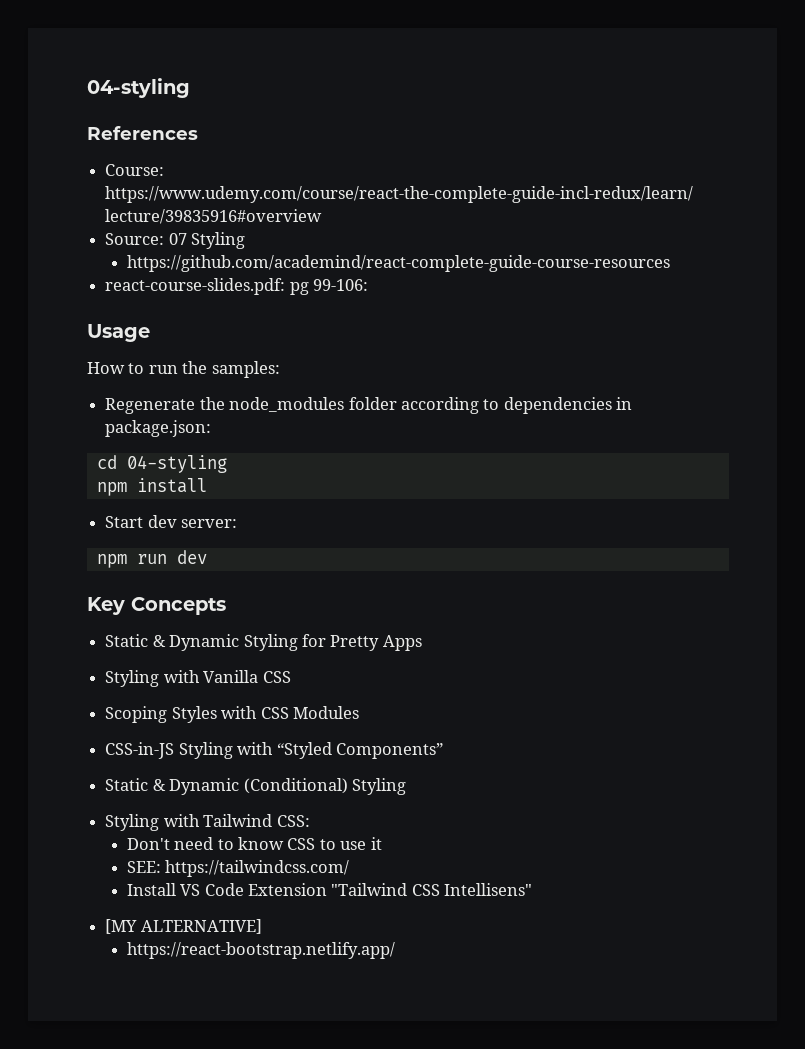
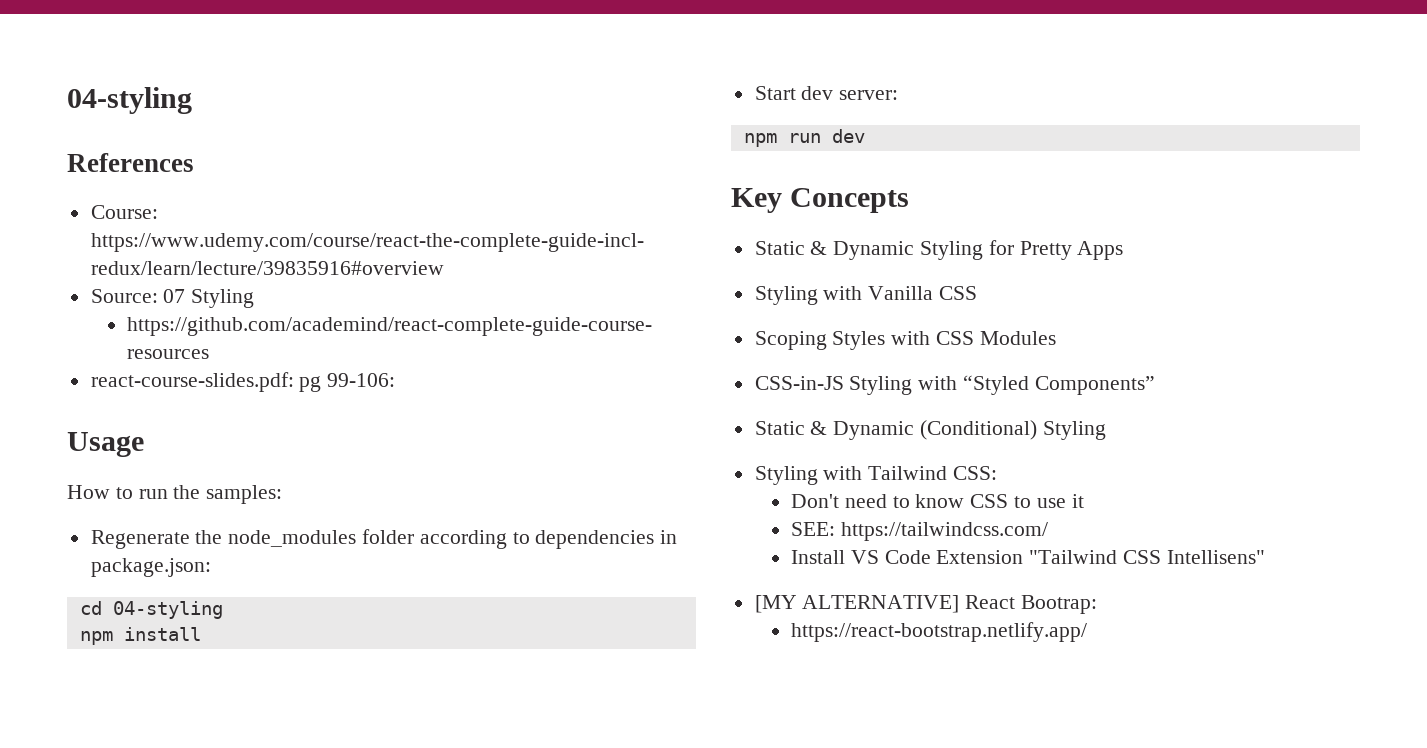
(262, 926) none -> [965,595,1098,614] React Bootrap:

